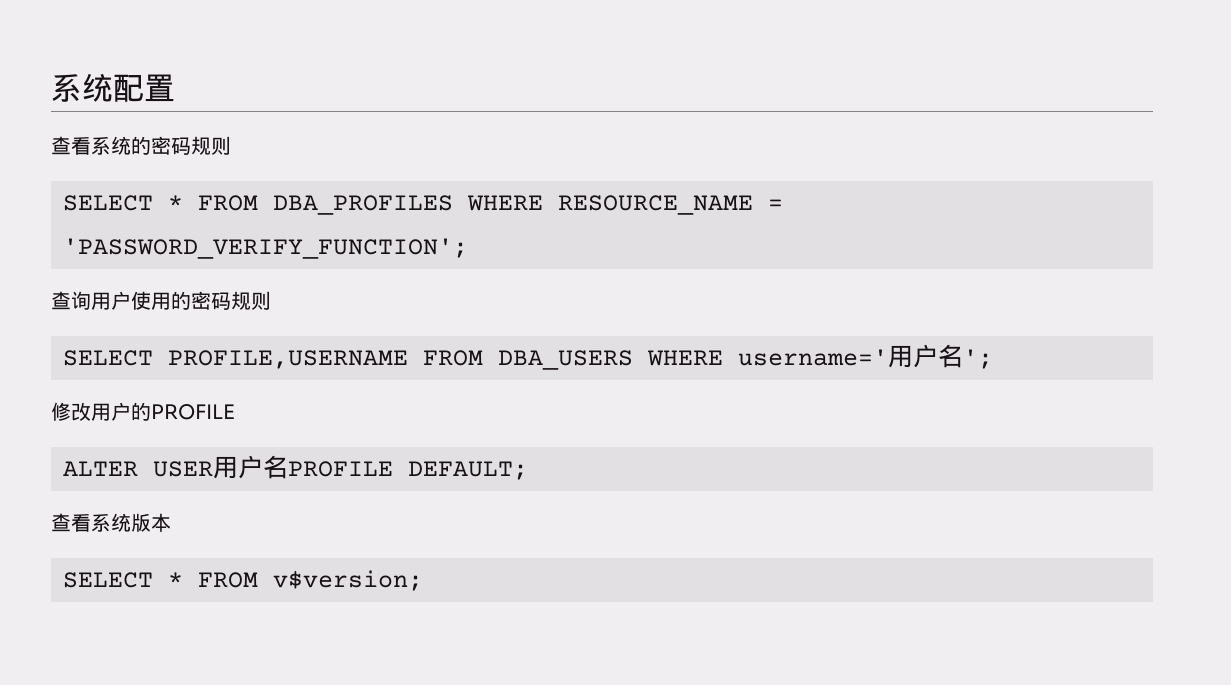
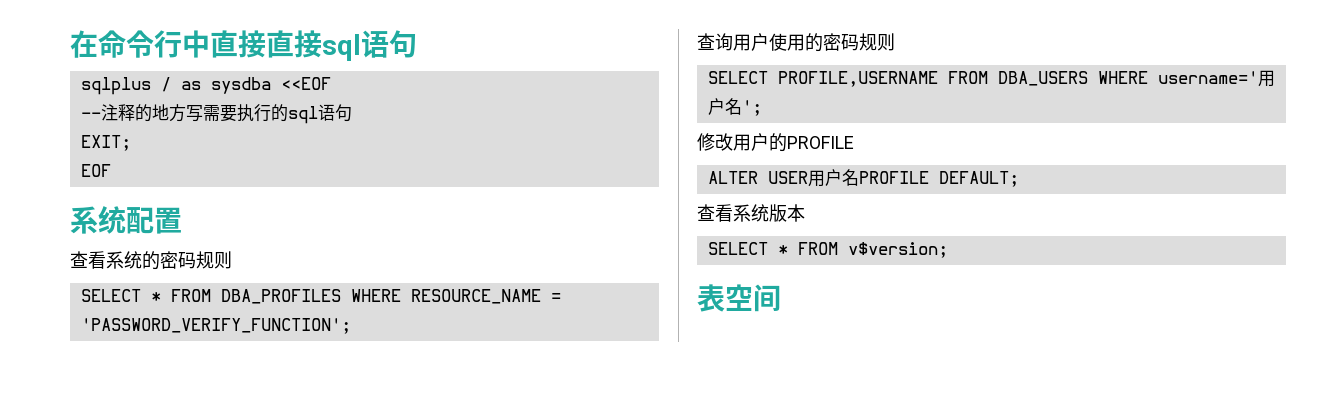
(51, 88) none -> [70,30,417,61] [80,77,331,95] [80,104,352,124] [80,135,131,151] [80,164,111,177] 在命令行中直接直接sql语句 // sqlplus / as sysdba <<EOF // --注释的地方写需要执行的sql语句 // EXIT; // EOF //
(423, 580) none -> [697,284,781,312] // 表空间

